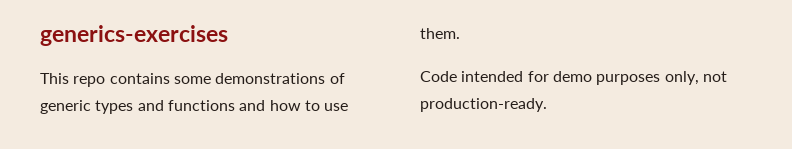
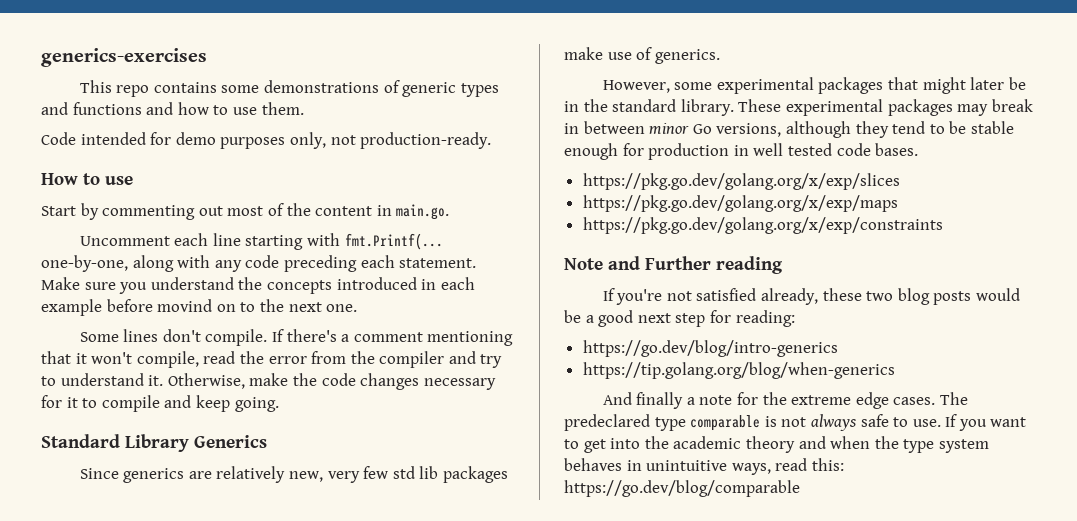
(547, 105) none -> [41,173,133,185] [41,203,450,220] [79,233,443,250] [41,255,477,272] [41,277,475,294] [41,299,358,316] [79,329,514,346] [41,351,503,368] [41,373,496,390] [41,395,279,412] [41,434,267,452] [79,466,508,483] [564,47,720,64] [602,77,1026,94] [564,99,1033,116] [564,121,1014,138] [564,143,919,160] [582,173,900,190] [582,195,898,212] [582,217,943,234] [564,256,783,274] [602,288,1020,305] [564,310,795,327] [582,340,838,357] [582,362,895,379] [602,392,968,409] [564,414,1027,431] [564,436,989,453] [564,458,844,475] [564,480,800,497] // How to use // Start by commenting out most of the content in main.go. // Uncomment each line starting with fmt.Printf(... one-by-one, along with any code preceding each statement. Make sure you understand the concepts introduced in each example before movind on to the next one. // Some lines don't compile. If there's a comment mentioning that it won't compile, read the error from the compiler and try to understand it. Otherwise, make the code changes necessary for it to compile and keep going. // Standard Library Generics // Since generics are relatively new, very few std lib packages make use of generics. // However, some experimental packages that might later be in the standard library. These experimental packages may break in between minor Go versions, although they tend to be stable enough for production in well tested code bases. // https://pkg.go.dev/golang.org/x/exp/slices // https://pkg.go.dev/golang.org/x/exp/maps // https://pkg.go.dev/golang.org/x/exp/constraints // Note and Further reading // If you're not satisfied already, these two blog posts would be a good next step for reading: // https://go.dev/blog/intro-generics // https://tip.golang.org/blog/when-generics // And finally a note for the extreme edge cases. The predeclared type comparable is not always safe to use. If you want to get into the academic theory and when the type system behaves in unintuitive ways, read this: https://go.dev/blog/comparable

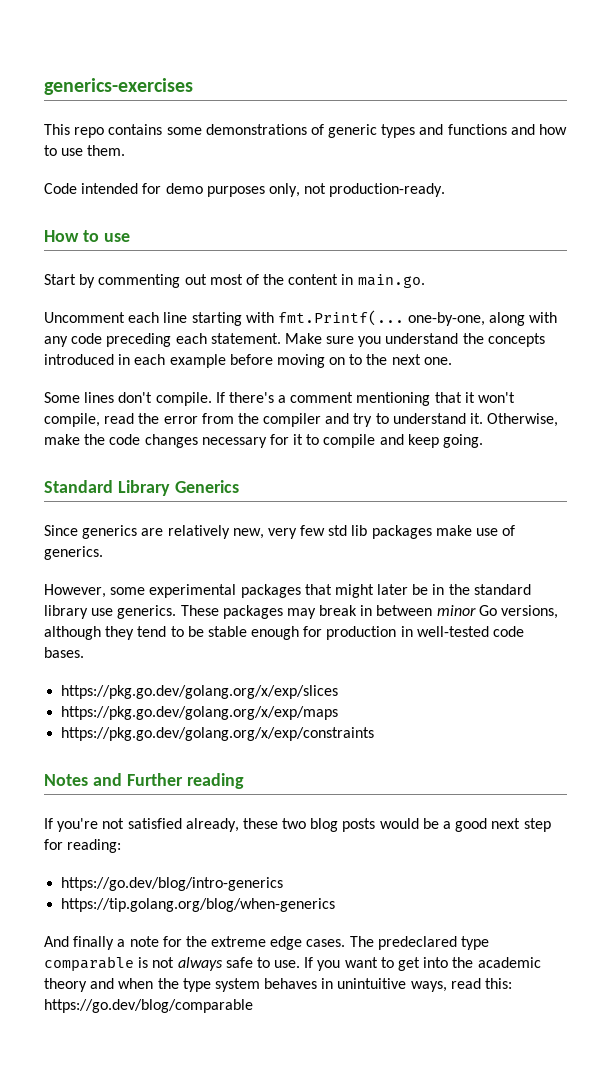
[157,299,213,312] movind -> [276,354,325,368] moving
[680,99,883,116] library. These experimental -> [44,605,219,619] library use generics. These
[753,143,832,156] well tested -> [416,626,489,637] well-tested
[564,258,603,270] Note -> [44,774,88,786] Notes

